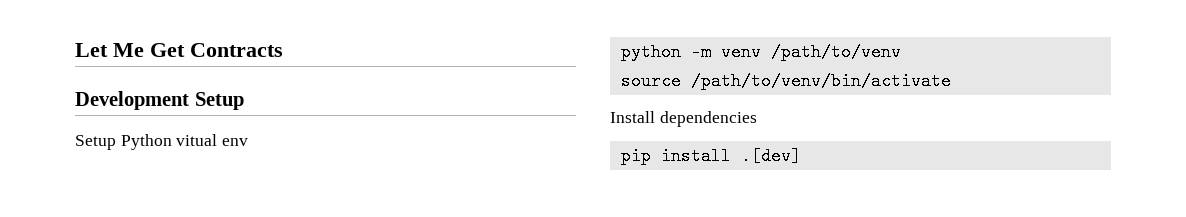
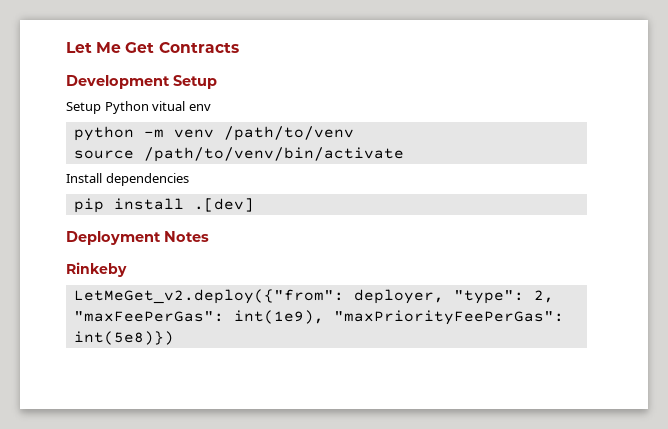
(801, 156) none -> [66,231,209,245] [66,262,127,277] [73,289,554,304] [73,310,564,325] [73,331,174,345] // Deployment Notes // Rinkeby // LetMeGet_v2.deploy({"from": deployer, "type": 2, "maxFeePerGas": int(1e9), "maxPriorityFeePerGas": int(5e8)})

